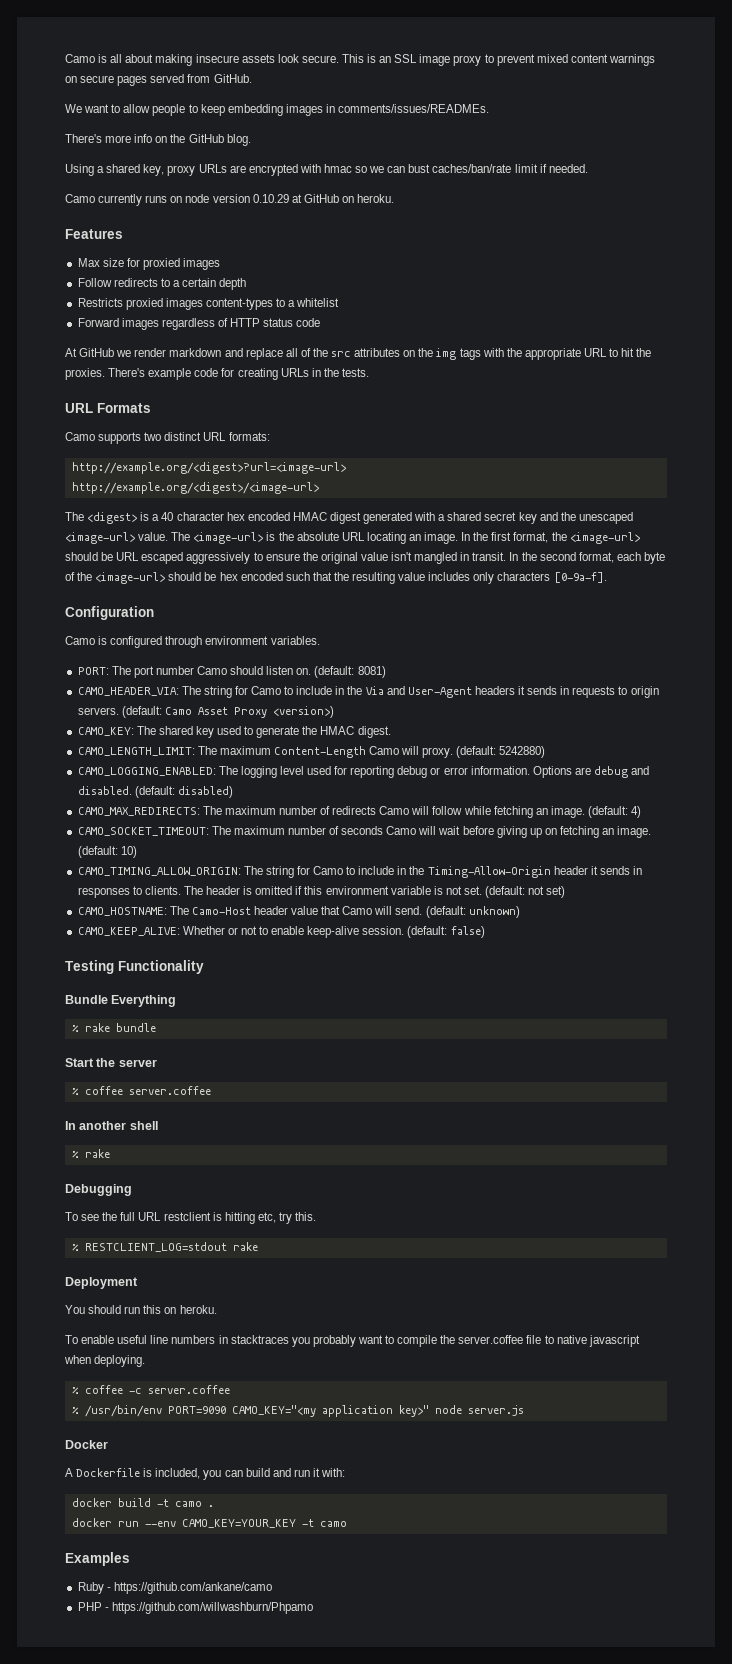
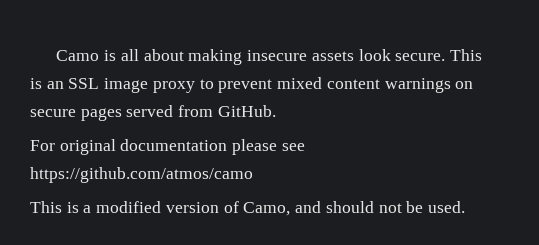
[65,104,490,116] [65,134,251,146] [65,164,588,176] [65,194,395,206] [65,229,123,239] [77,258,221,270] [77,278,247,290] [77,298,340,310] [77,318,321,330] [65,348,652,360] [65,368,369,380] [65,403,151,413] [65,432,270,444] [71,462,346,474] [71,482,319,494] [65,512,633,524] [65,532,640,544] [65,552,665,564] [65,572,607,584] [65,606,154,620] [65,636,320,648] [77,666,386,678] [77,686,659,698] [77,706,334,718] [77,726,391,738] [77,746,546,758] [77,766,650,778] [77,786,233,798] [77,806,642,818] [77,826,652,838] [77,846,137,858] [77,866,643,878] [77,886,566,898] [77,906,520,918] [77,926,485,938] [65,960,204,974] [65,995,177,1007] [71,1023,156,1032] [65,1058,157,1067] [71,1086,211,1095] [65,1121,158,1130] [71,1149,110,1158] [65,1184,132,1196] [65,1212,317,1224] [71,1242,258,1252] [65,1277,138,1289] [65,1305,217,1314] [65,1335,640,1347] [64,1355,146,1367] [71,1385,230,1394] [71,1405,524,1417] [65,1440,108,1449] [65,1468,346,1480] [71,1498,214,1507] [71,1518,347,1528] [65,1552,130,1566] [77,1582,272,1594] [77,1602,313,1614] We want to allow people to keep embedding images in comments/issues/READMEs. // There's more info on the GitHub blog. // Using a shared key, proxy URLs are encrypted with hmac so we can bust caches/ban/rate limit if needed. // Camo currently runs on node version 0.10.29 at GitHub on heroku. // Features // Max size for proxied images // Follow redirects to a certain depth // Restricts proxied images content-types to a whitelist // Forward images regardless of HTTP status code // At GitHub we render markdown and replace all of the src attributes on the img tags with the appropriate URL to hit the proxies. There's example code for creating URLs in the tests. // URL Formats // Camo supports two distinct URL formats: // http://example.org/<digest>?url=<image-url> // http://example.org/<digest>/<image-url> // The <digest> is a 40 character hex encoded HMAC digest generated with a shared secret key and the unescaped <image-url> value. The <image-url> is the absolute URL locating an image. In the first format, the <image-url> should be URL escaped aggressively to ensure the original value isn't mangled in transit. In the second format, each byte of the <image-url> should be hex encoded such that the resulting value includes only characters [0-9a-f]. // Configuration // Camo is configured through environment variables. // PORT: The port number Camo should listen on. (default: 8081) // CAMO_HEADER_VIA: The string for Camo to include in the Via and User-Agent headers it sends in requests to origin servers. (default: Camo Asset Proxy <version>) // CAMO_KEY: The shared key used to generate the HMAC digest. // CAMO_LENGTH_LIMIT: The maximum Content-Length Camo will proxy. (default: 5242880) // CAMO_LOGGING_ENABLED: The logging level used for reporting debug or error information. Options are debug and disabled. (default: disabled) // CAMO_MAX_REDIRECTS: The maximum number of redirects Camo will follow while fetching an image. (default: 4) // CAMO_SOCKET_TIMEOUT: The maximum number of seconds Camo will wait before giving up on fetching an image. (default: 10) // CAMO_TIMING_ALLOW_ORIGIN: The string for Camo to include in the Timing-Allow-Origin header it sends in responses to clients. The header is omitted if this environment variable is not set. (default: not set) // CAMO_HOSTNAME: The Camo-Host header value that Camo will send. (default: unknown) // CAMO_KEEP_ALIVE: Whether or not to enable keep-alive session. (default: false) // Testing Functionality // Bundle Everything // % rake bundle // Start the server // % coffee server.coffee // In another shell // % rake // Debugging // To see the full URL restclient is hitting etc, try this. // % RESTCLIENT_LOG=stdout rake // Deployment // You should run this on heroku. // To enable useful line numbers in stacktraces you probably want to compile the server.coffee file to native javascript when deploying. // % coffee -c server.coffee // % /usr/bin/env PORT=9090 CAMO_KEY="<my application key>" node server.js // Docker // A Dockerfile is included, you can build and run it with: // docker build -t camo . // docker run --env CAMO_KEY=YOUR_KEY -t camo // Examples // Ruby - https://github.com/ankane/camo // PHP - https://github.com/willwashburn/Phpamo -> [30,139,305,155] [30,167,253,183] [30,201,465,216] For original documentation please see https://github.com/atmos/camo // This is a modified version of Camo, and should not be used.

